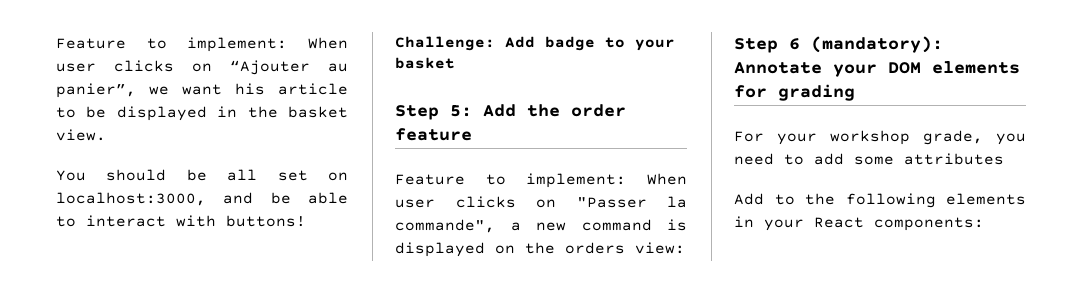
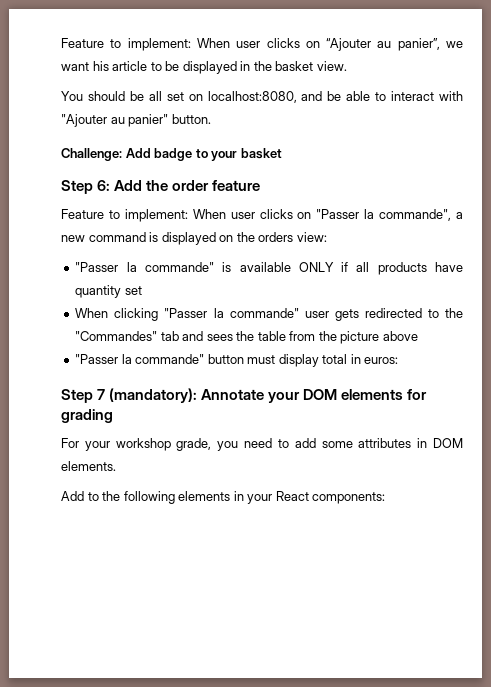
[56,192,206,206] localhost:3000, -> [207,91,297,103] localhost:8080,
[226,215,306,227] buttons! -> [61,114,211,127] "Ajouter au panier" button.
[450,105,472,117] 5: -> [97,180,111,191] 6:
[734,38,800,53] // Step 6 -> [75,262,464,275] [75,285,142,298] [75,308,463,321] [75,331,418,344] [75,354,399,367] [61,389,106,403] // "Passer la commande" is available ONLY if all products have quantity set // When clicking "Passer la commande" user gets redirected to the "Commandes" tab and sees the table from the picture above // "Passer la commande" button must display total in euros: // Step 7
(1004, 159) none -> [417,438,463,448] [61,461,116,471] in DOM elements.

